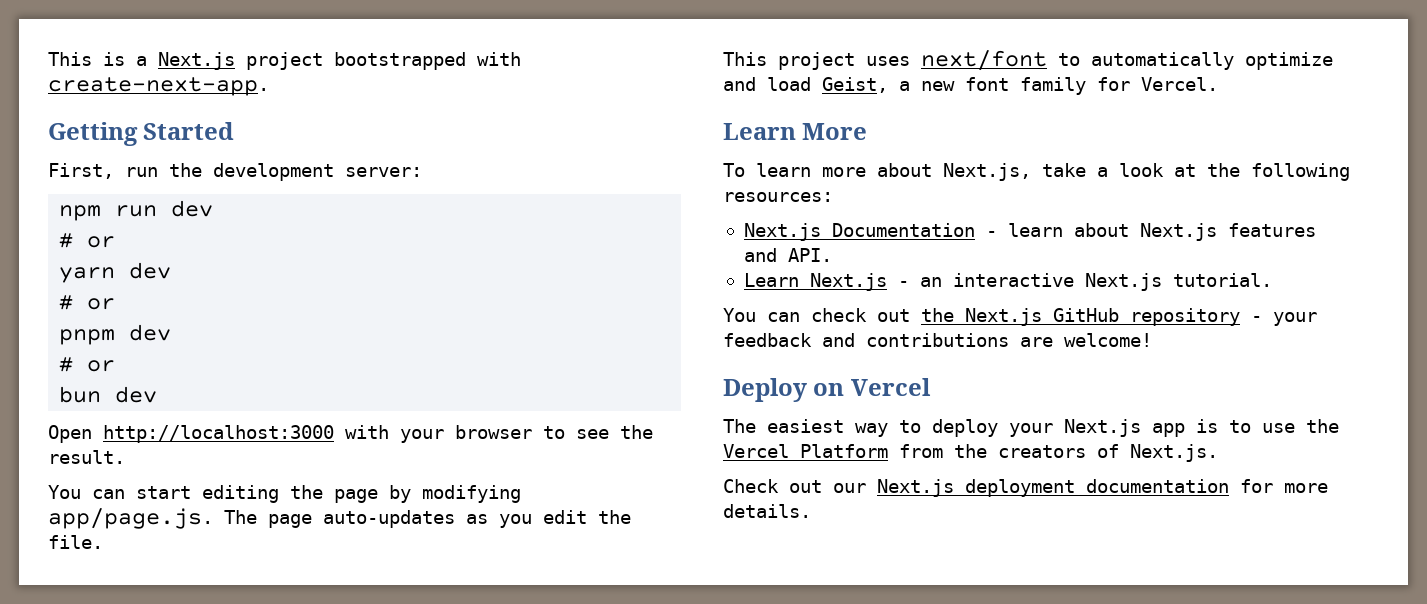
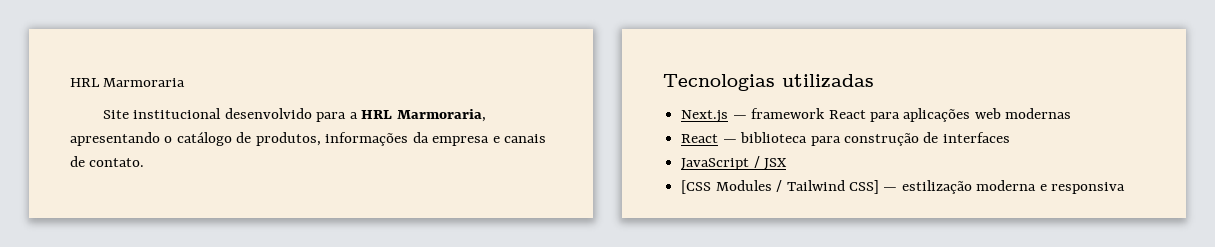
[48,52,521,70] [48,77,269,96] [48,122,235,146] [48,163,422,181] [59,200,214,221] [59,233,116,248] [59,262,172,283] [59,295,116,310] [59,324,172,345] [59,357,116,372] [59,386,158,403] [48,425,653,443] [48,450,125,464] [48,485,521,503] [48,508,631,529] [48,535,103,549] [723,50,1333,71] [723,77,1218,95] [723,123,868,140] [723,163,1350,181] [723,192,833,202] [743,223,1316,241] [743,248,832,262] [743,273,1272,291] [723,308,1317,326] [723,333,1152,347] [723,378,931,402] [723,419,1339,437] [723,444,1218,462] [723,479,1328,497] [723,504,811,518] This is a Next.js project bootstrapped with create-next-app. // Getting Started // First, run the development server: // npm run dev // # or // yarn dev // # or // pnpm dev // # or // bun dev // Open http://localhost:3000 with your browser to see the result. // You can start editing the page by modifying app/page.js. The page auto-updates as you edit the file. // This project uses next/font to automatically optimize and load Geist, a new font family for Vercel. // Learn More // To learn more about Next.js, take a look at the following resources: // Next.js Documentation - learn about Next.js features and API. // Learn Next.js - an interactive Next.js tutorial. // You can check out the Next.js GitHub repository - your feedback and contributions are welcome! // Deploy on Vercel // The easiest way to deploy your Next.js app is to use the Vercel Platform from the creators of Next.js. // Check out our Next.js deployment documentation for more details. -> [70,78,186,87] [102,108,486,122] [70,132,547,146] [70,156,145,167] [663,74,874,91] [681,108,1072,123] [681,132,1010,146] [681,156,788,170] [681,180,1126,194] HRL Marmoraria // Site institucional desenvolvido para a HRL Marmoraria, apresentando o catálogo de produtos, informações da empresa e canais de contato. // Tecnologias utilizadas // Next.js — framework React para aplicações web modernas // React — biblioteca para construção de interfaces // JavaScript / JSX // [CSS Modules / Tailwind CSS] — estilização moderna e responsiva

